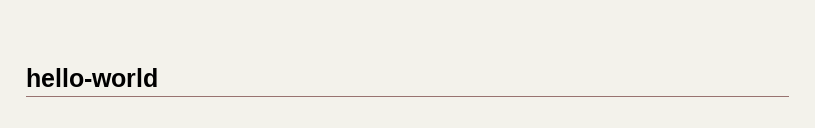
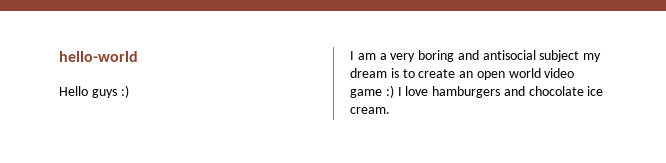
(158, 77) none -> [59,85,129,98] [350,50,602,62] [350,68,575,80] [350,85,604,98] [350,107,390,114] // Hello guys :) // I am a very boring and antisocial subject my dream is to create an open world video game :) I love hamburgers and chocolate ice cream.

